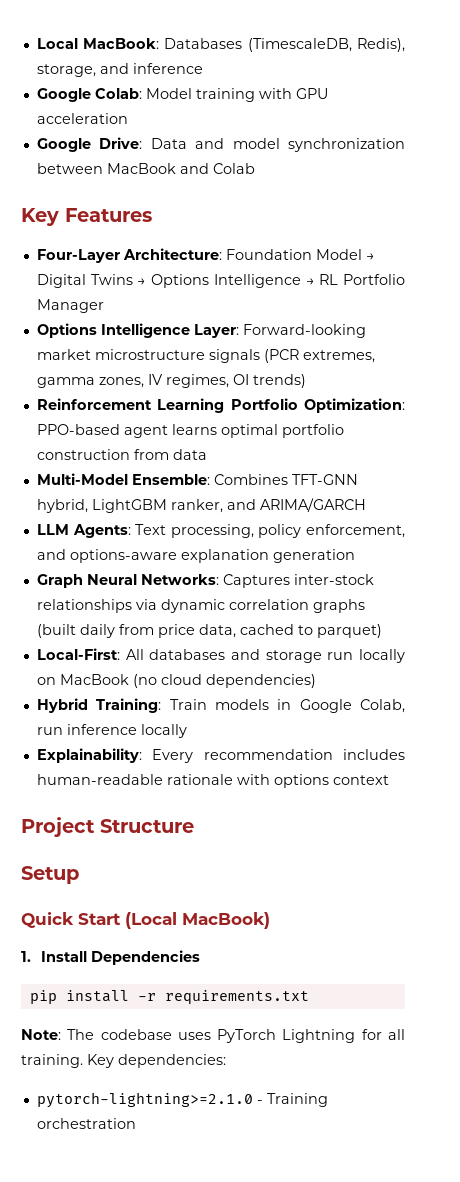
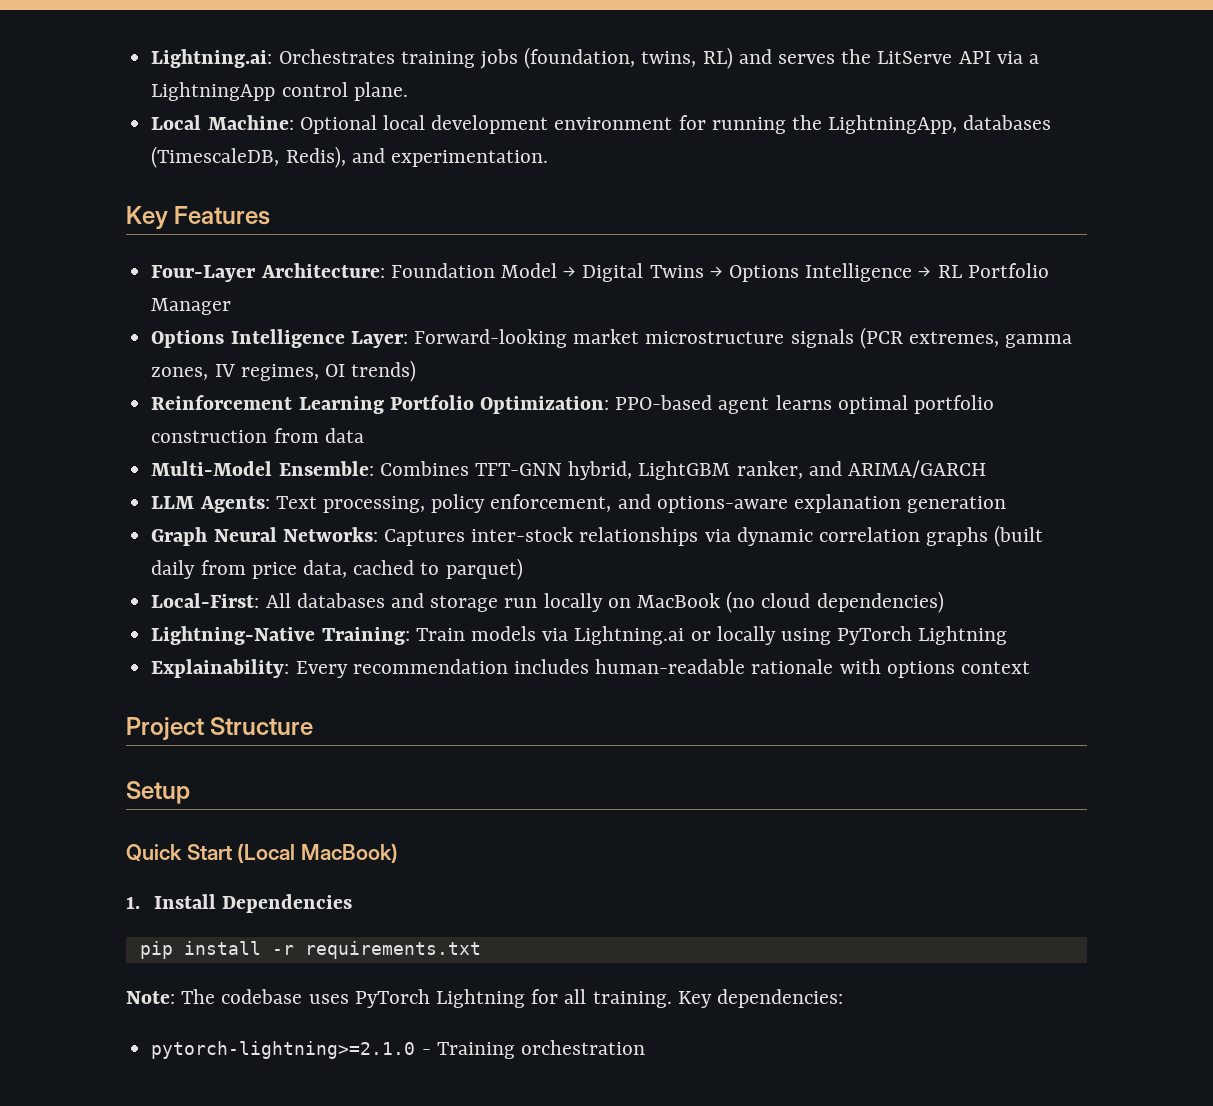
[36,38,405,52] [36,63,203,77] [36,88,328,102] [36,113,128,124] [36,137,406,152] [36,163,255,174] Local MacBook: Databases (TimescaleDB, Redis), storage, and inference // Google Colab: Model training with GPU acceleration // Google Drive: Data and model synchronization between MacBook and Colab -> [151,47,1040,69] [151,82,408,101] [151,115,1052,134] [151,146,548,168] Lightning.ai: Orchestrates training jobs (foundation, twins, RL) and serves the LitServe API via a LightningApp control plane. // Local Machine: Optional local development environment for running the LightningApp, databases (TimescaleDB, Redis), and experimentation.
[36,698,88,713] Hybrid -> [151,626,316,645] Lightning-Native
[277,699,406,713] [36,724,187,738] in Google Colab, run inference locally -> [542,626,1008,645] via Lightning.ai or locally using PyTorch Lightning

